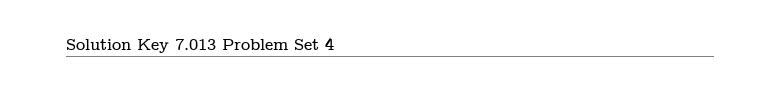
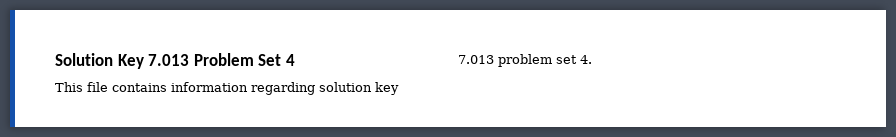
(334, 43) none -> [55,82,399,95] [458,54,592,67] // This file contains information regarding solution key 7.013 problem set 4.

